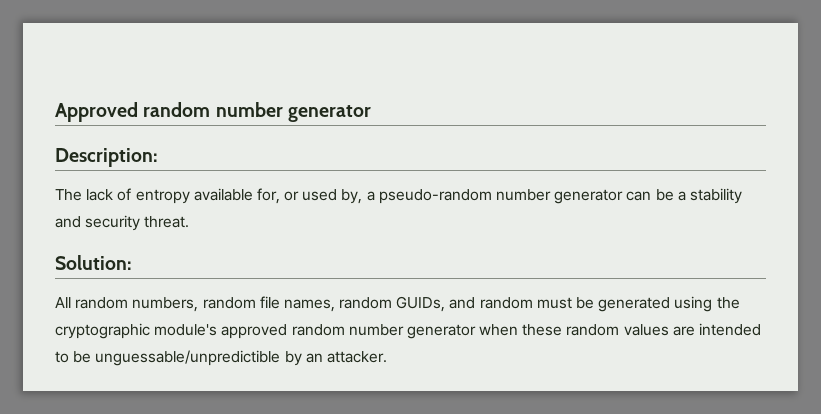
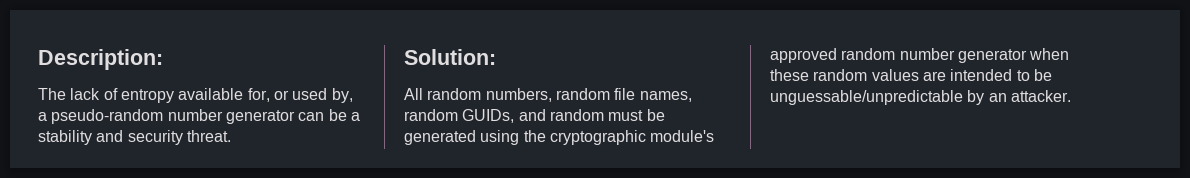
[55,102,371,122] Approved random number generator // -> (38, 59) none
[95,350,281,366] unguessable/unpredictible -> [770,90,963,105] unguessable/unpredictable

